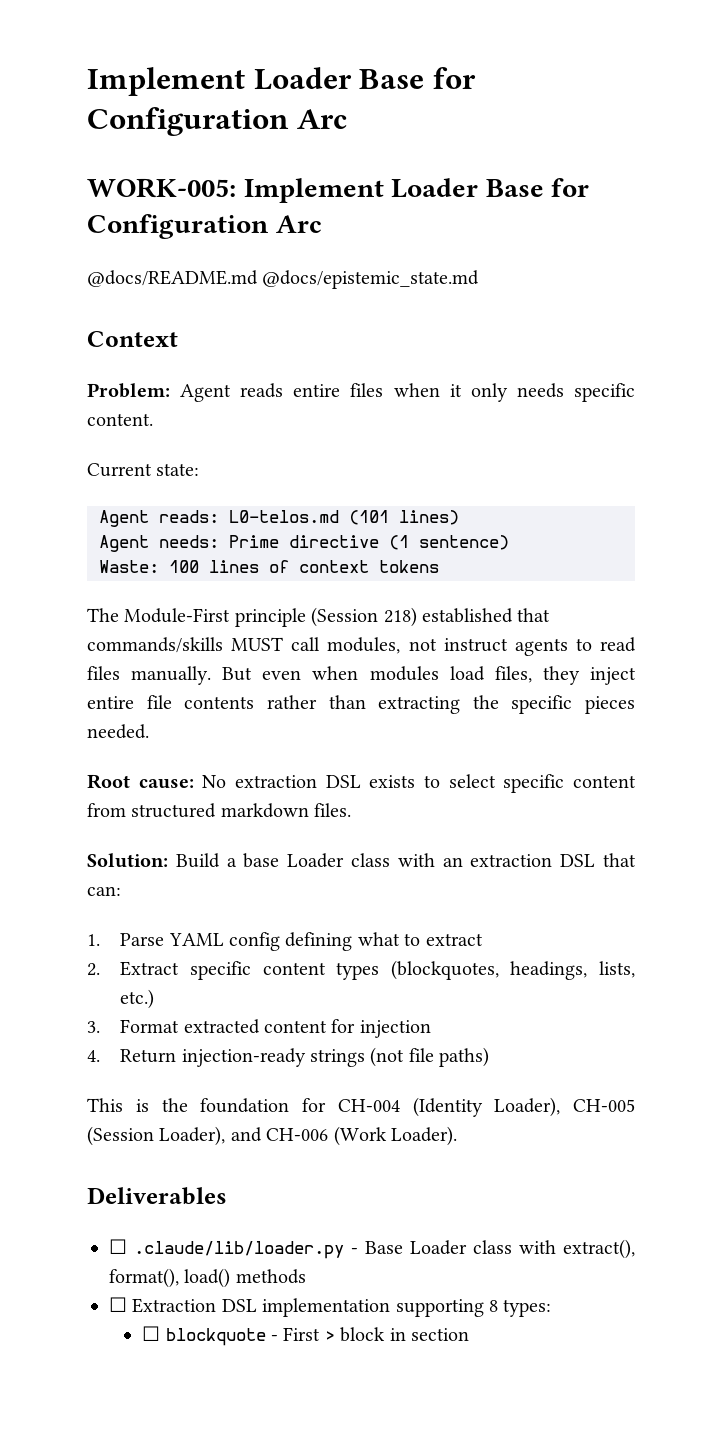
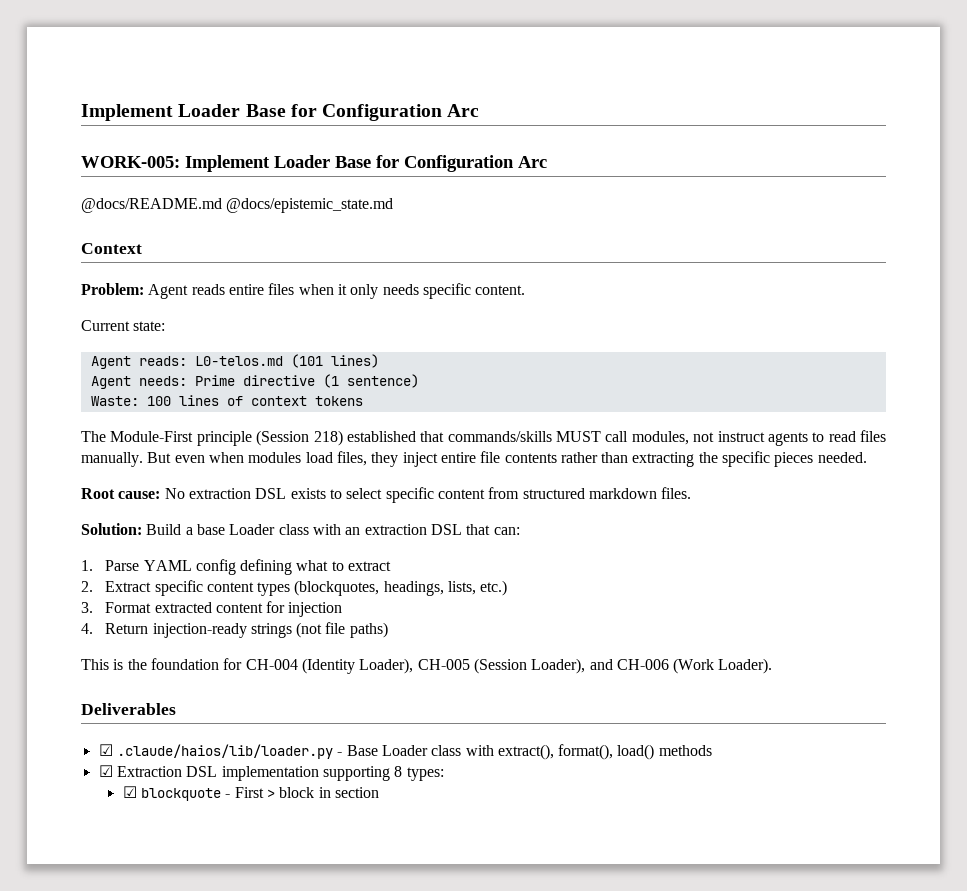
[109,1239,344,1259] ☐ .claude/lib/loader.py -> [98,744,333,759] ☑ .claude/haios/lib/loader.py
[109,1297,127,1312] ☐ -> [98,765,113,777] ☑
[142,1326,161,1341] ☐ -> [122,786,137,798] ☑

